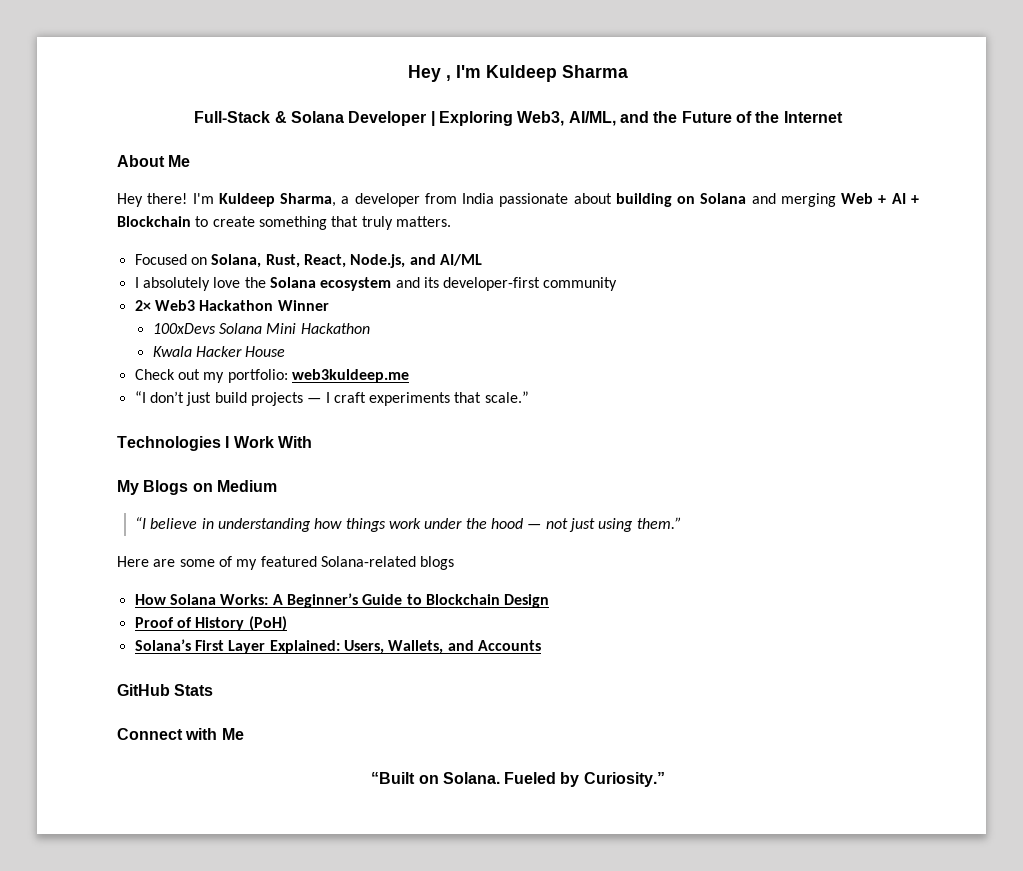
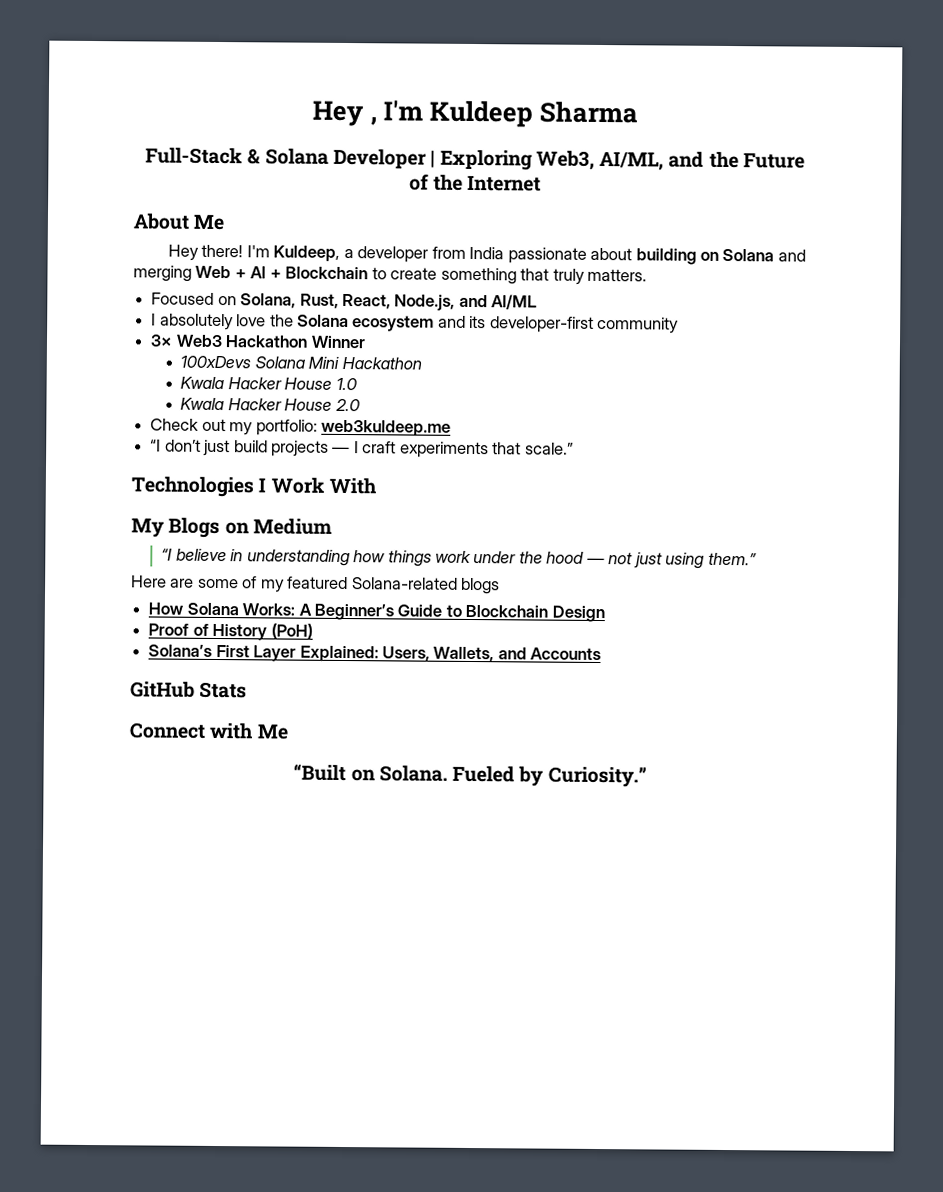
[218,193,337,207] Kuldeep Sharma, -> [273,245,341,262] Kuldeep,
[134,300,151,311] 2× -> [150,334,174,347] 3×
(286, 351) none -> [335,377,358,391] [180,397,361,412] 1.0 // Kwala Hacker House 2.0

